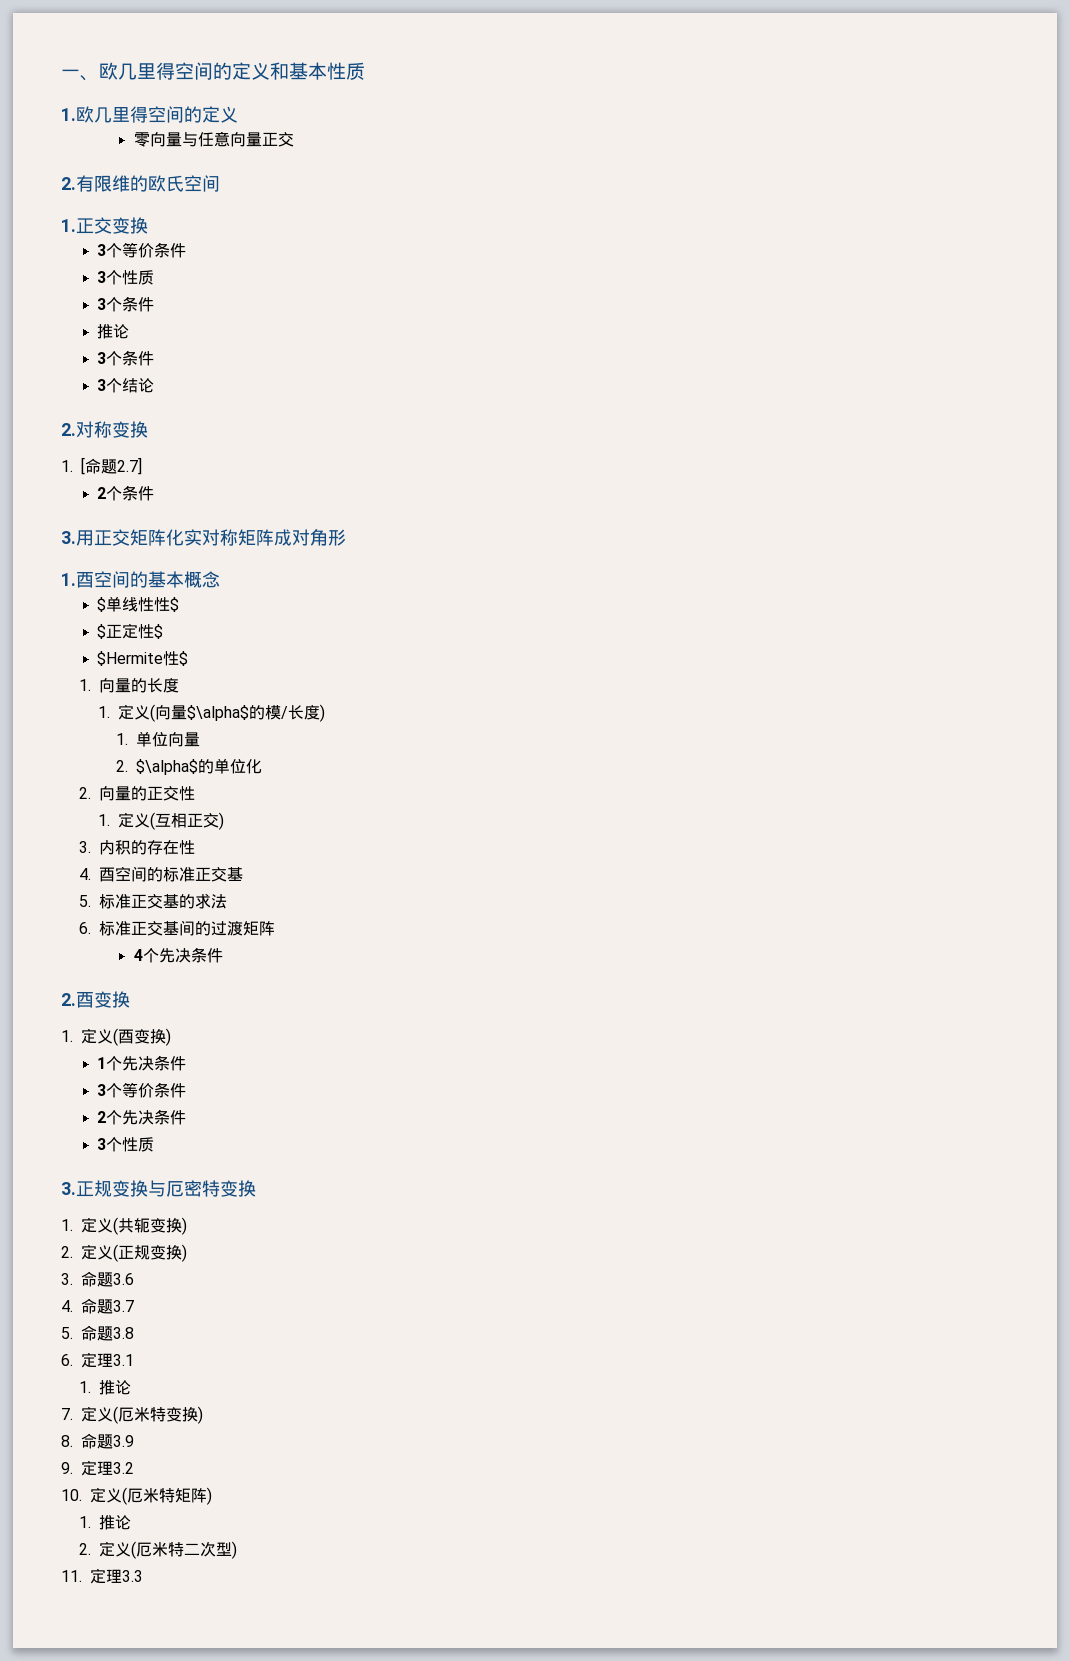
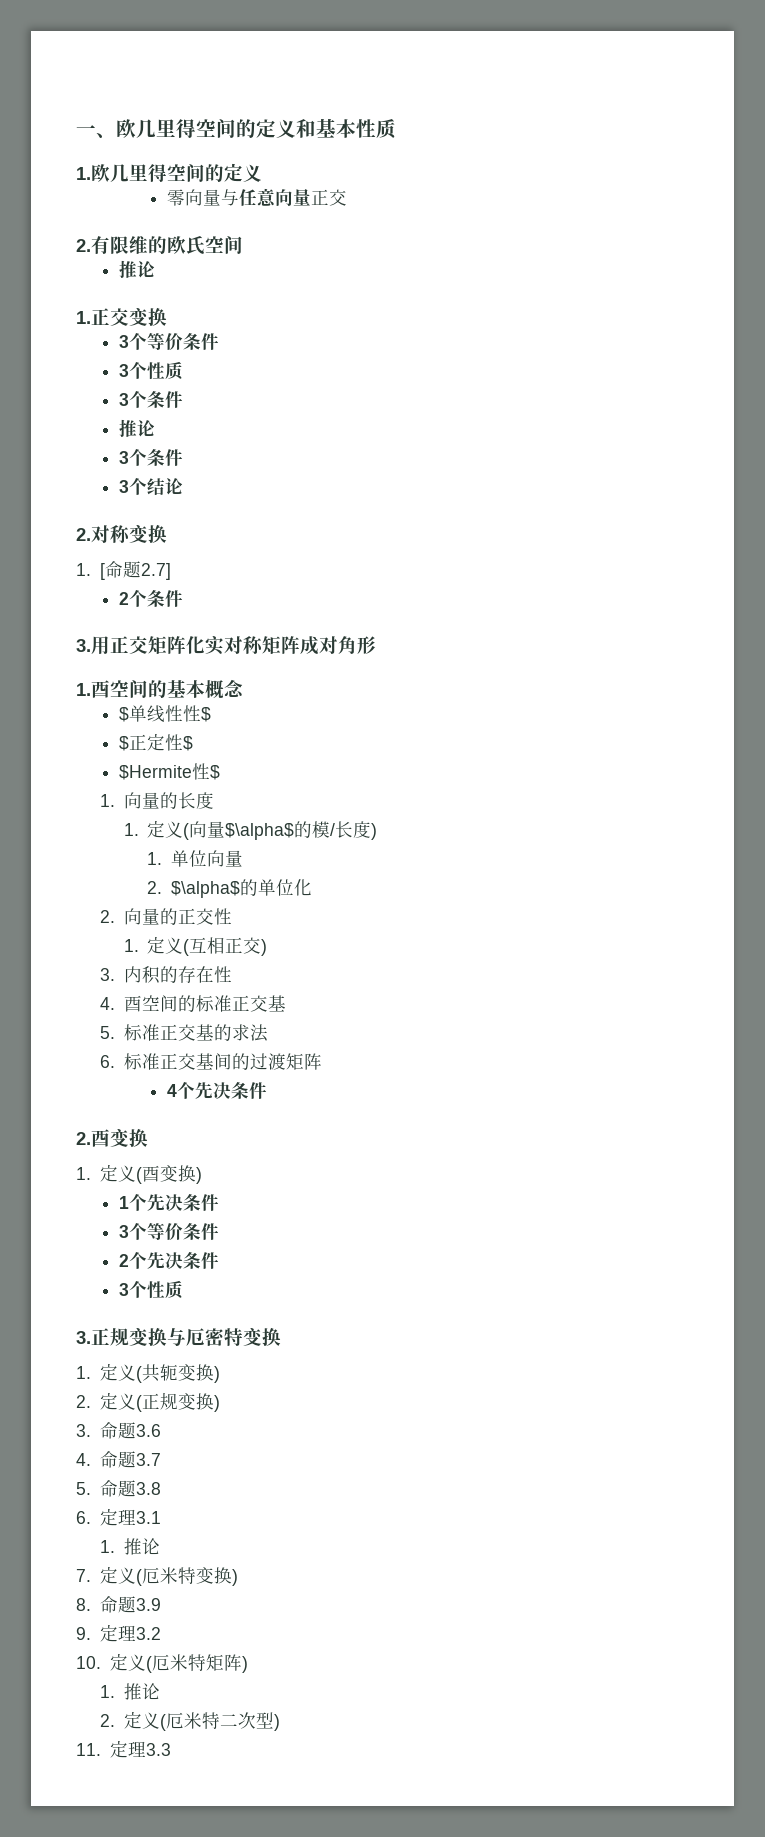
(220, 183) none -> [119,260,156,278] // 推论

